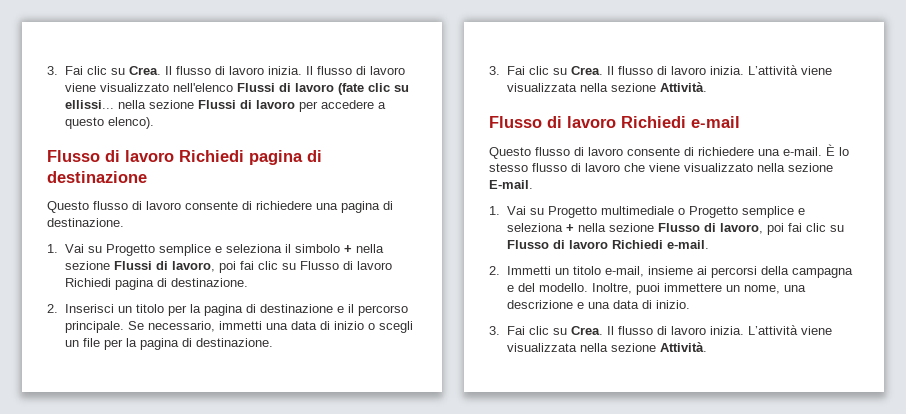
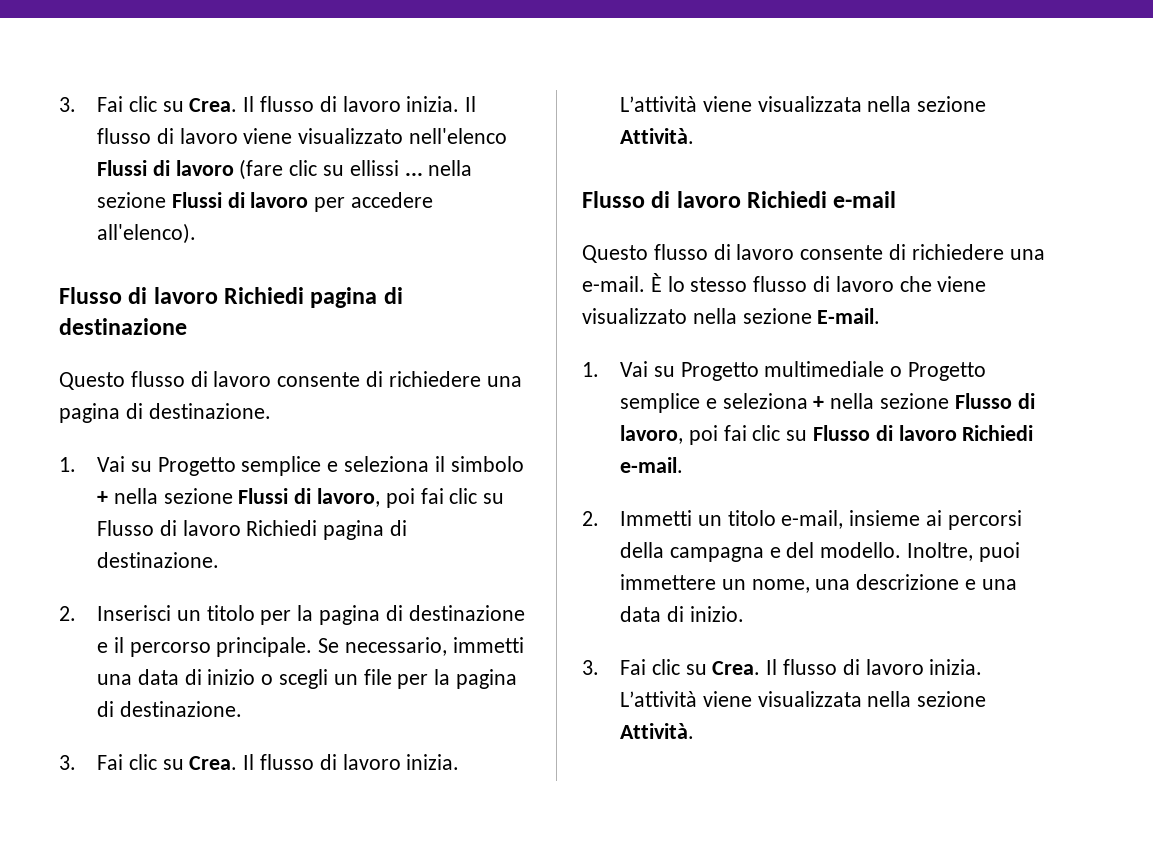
[337,83,409,95] [64,100,114,109] (fate clic su ellissi... -> [239,159,423,180] (fare clic su ellissi ...
[377,102,386,109] [64,117,154,129] a questo elenco). -> [97,223,197,244] all'elenco).

